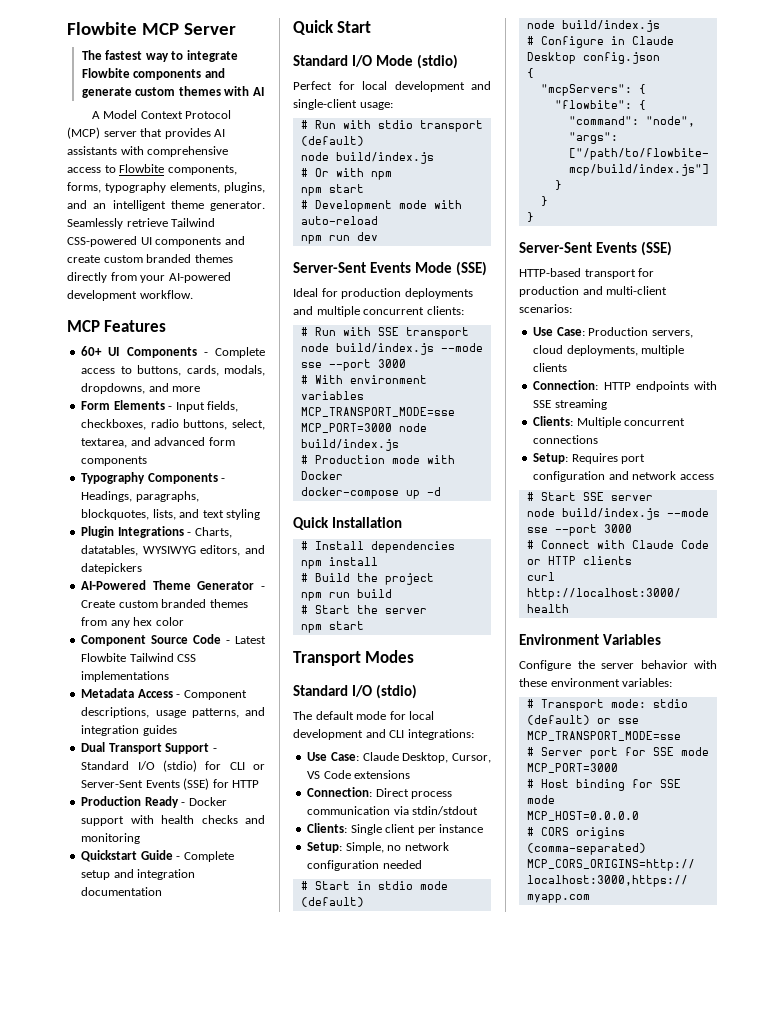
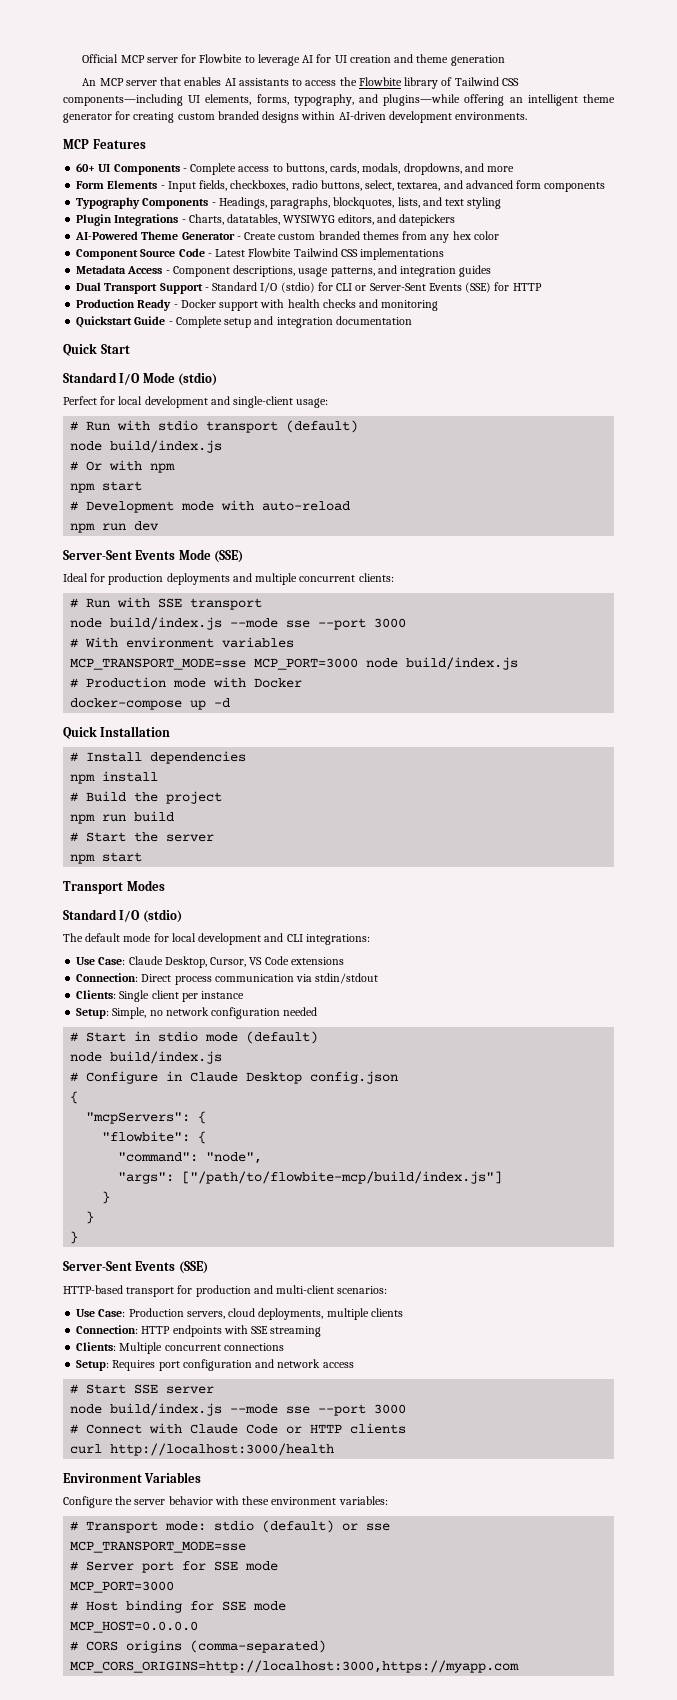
[67,22,236,35] [81,50,238,62] [81,68,225,80] [81,86,264,98] [91,110,232,119] [67,127,100,139] Flowbite MCP Server // The fastest way to integrate Flowbite components and generate custom themes with AI // A Model Context Protocol (MCP) -> [82,54,505,66] [82,78,124,86] Official MCP server for Flowbite to leverage AI for UI creation and theme generation // An MCP
[164,128,211,139] provides -> [184,77,222,86] enables
[120,146,229,157] [67,164,237,175] [67,182,265,193] [67,200,265,211] [67,218,216,229] [67,236,245,247] [67,254,233,263] [67,272,231,283] [67,290,193,301] with comprehensive access to Flowbite components, forms, typography elements, plugins, and an intelligent theme generator. Seamlessly retrieve Tailwind CSS-powered UI components and create custom branded themes directly from your AI-powered development workflow. -> [292,77,519,89] [63,94,615,106] [63,111,528,123] to access the Flowbite library of Tailwind CSS components—including UI elements, forms, typography, and plugins—while offering an intelligent theme generator for creating custom branded designs within AI-driven development environments.

